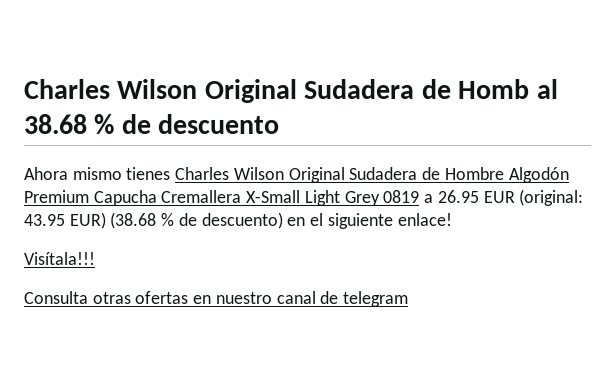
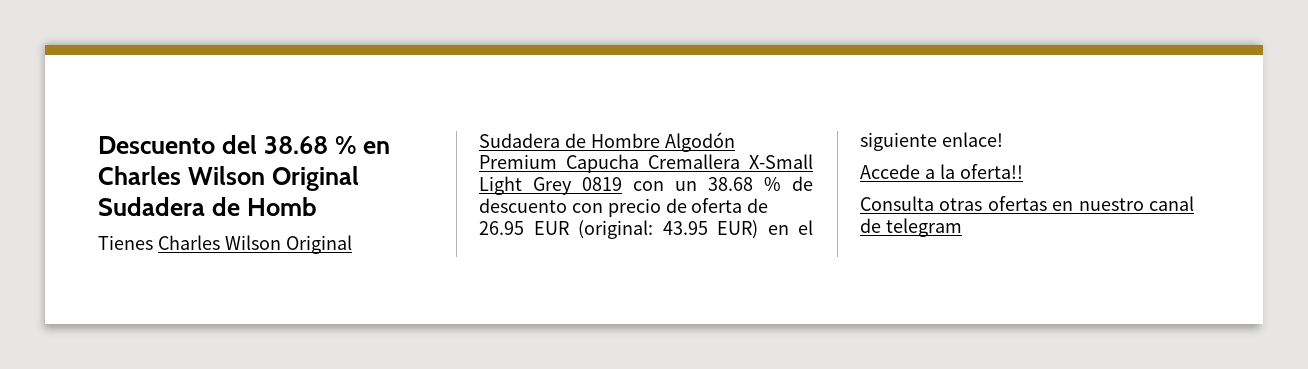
(24, 89) none -> [98,135,390,154] Descuento del 38.68 % en
[536,79,558,99] [24,114,280,134] [24,167,171,180] al 38.68 % de descuento // Ahora mismo tienes -> [98,235,153,250] // Tienes
[424,194,434,203] a -> [633,176,813,191] [479,198,769,217] con un 38.68 % de descuento con precio de oferta de
[110,212,283,229] (38.68 % de descuento) -> (758, 229) none
[24,252,95,265] Visítala!!! -> [860,164,1023,179] Accede a la oferta!!

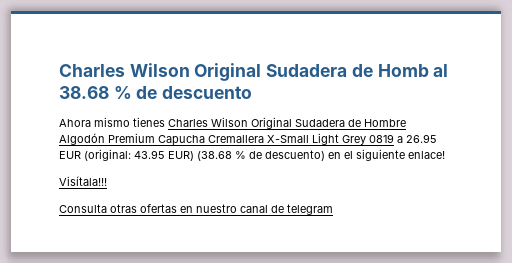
[98,135,390,154] Descuento del 38.68 % en -> (59, 70) none
[98,235,153,250] // Tienes -> [433,64,449,77] [59,86,253,99] [59,117,165,127] al 38.68 % de descuento // Ahora mismo tienes
[633,176,813,191] [479,198,769,217] con un 38.68 % de descuento con precio de oferta de -> [397,136,403,143] a
(758, 229) none -> [197,150,325,161] (38.68 % de descuento)
[860,164,1023,179] Accede a la oferta!! -> [59,176,107,186] Visítala!!!

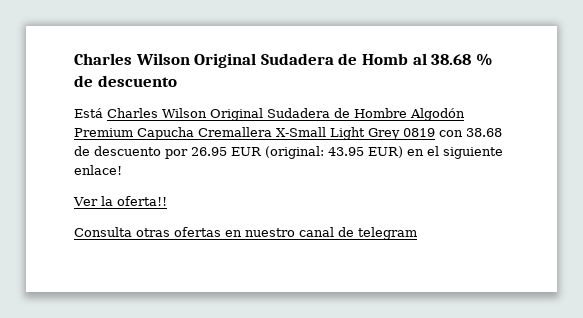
[59,117,165,127] Ahora mismo tienes -> [74,108,103,118] Está
[397,136,403,143] a -> [439,128,502,137] [74,146,188,159] con 38.68 de descuento por
[197,150,325,161] (38.68 % de descuento) -> (403, 152) none
[59,176,107,186] Visítala!!! -> [73,196,167,206] Ver la oferta!!

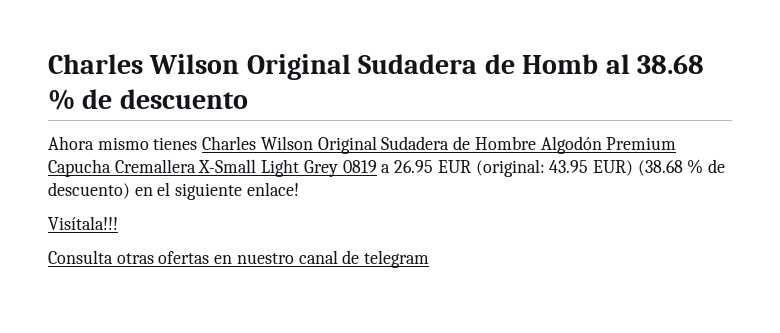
[74,108,103,118] Está -> [48,136,198,150] Ahora mismo tienes
[439,128,502,137] [74,146,188,159] con 38.68 de descuento por -> [381,164,391,173] a
(403, 152) none -> [637,159,726,176] [48,182,130,199] (38.68 % de descuento)
[73,196,167,206] Ver la oferta!! -> [48,216,118,230] Visítala!!!

